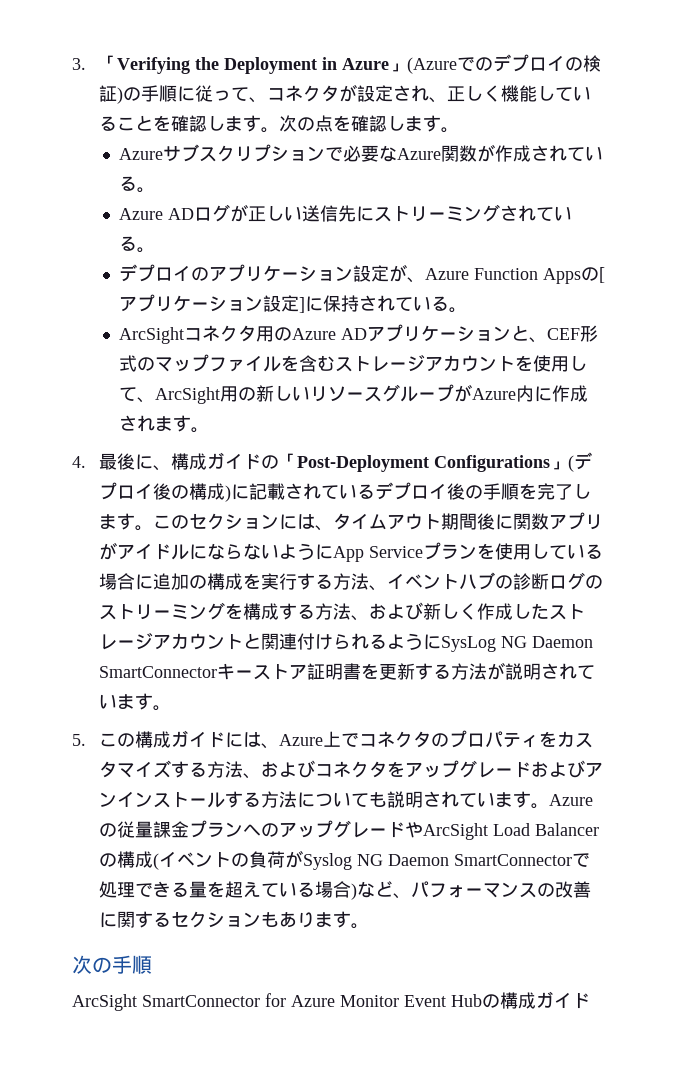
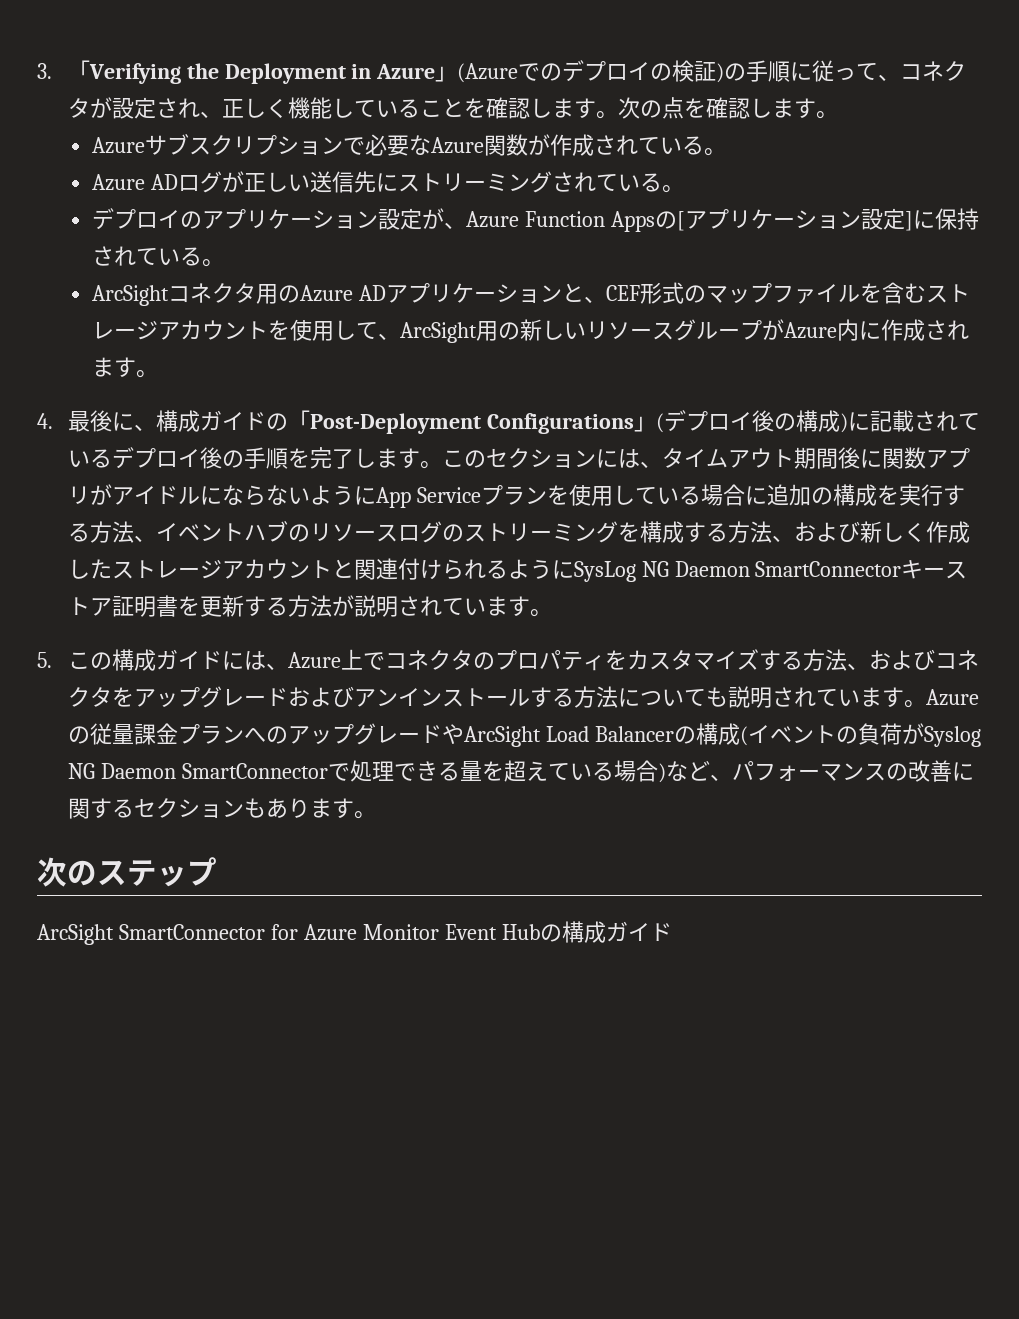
[513,573,550,590] 診断 -> [309,523,398,542] リソース
[112,955,152,974] 手順 -> [97,857,217,887] ステップ

